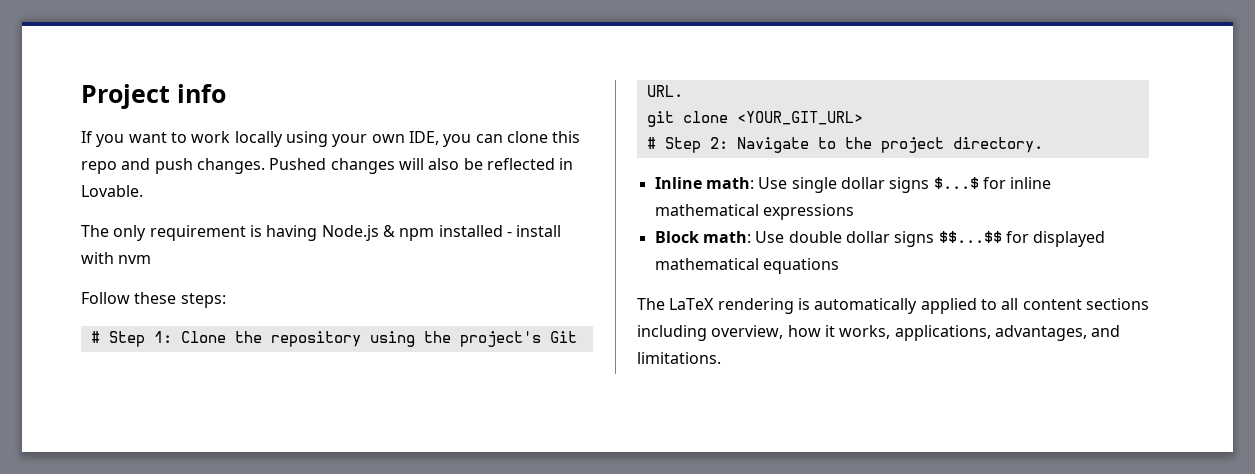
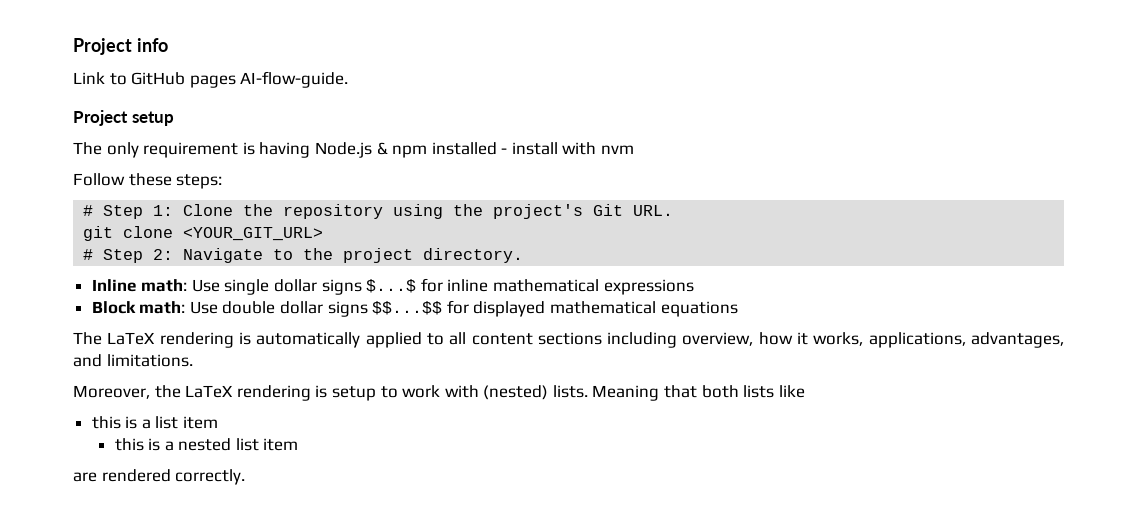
[81,131,581,147] [81,158,574,174] [81,185,143,197] If you want to work locally using your own IDE, you can clone this repo and push changes. Pushed changes will also be reflected in Lovable. -> [73,71,349,88] [73,110,174,126] Link to GitHub pages AI-flow-guide. // Project setup
(721, 358) none -> [73,385,805,401] [91,416,219,429] [114,438,299,451] [73,469,246,485] // Moreover, the LaTeX rendering is setup to work with (nested) lists. Meaning that both lists like // this is a list item // this is a nested list item // are rendered correctly.

